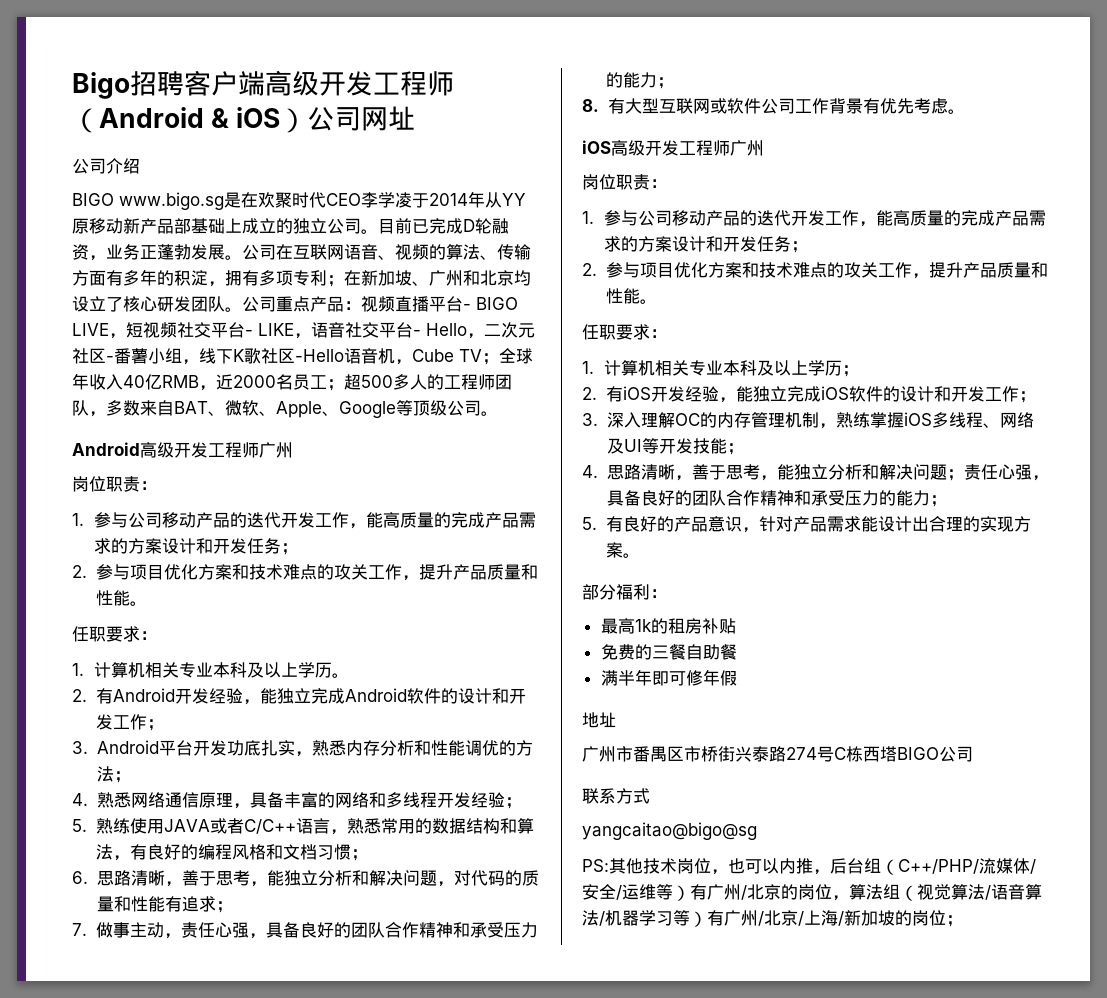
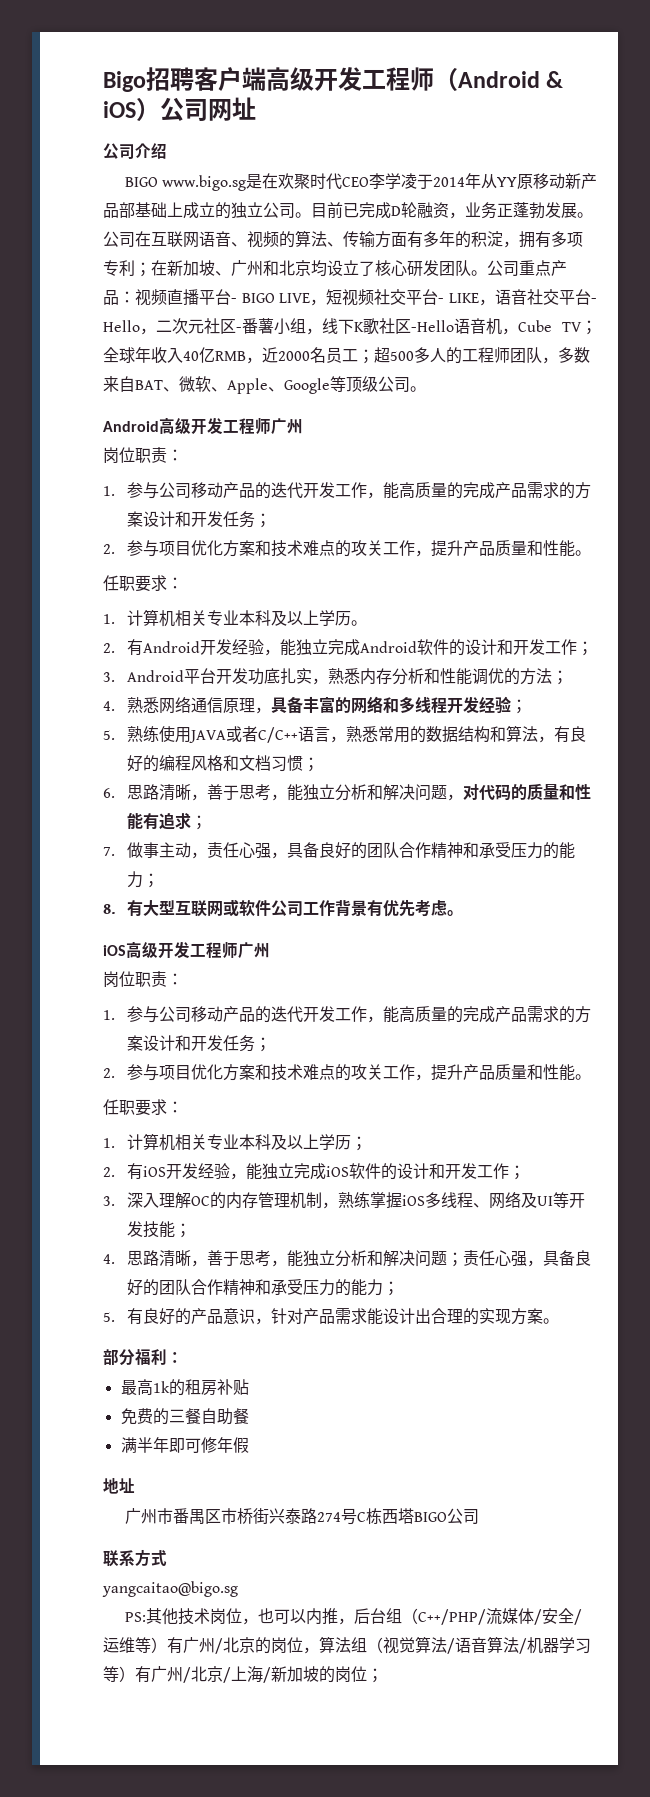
[582,822,757,840] yangcaitao@bigo@sg -> [102,1581,238,1597] yangcaitao@bigo.sg

